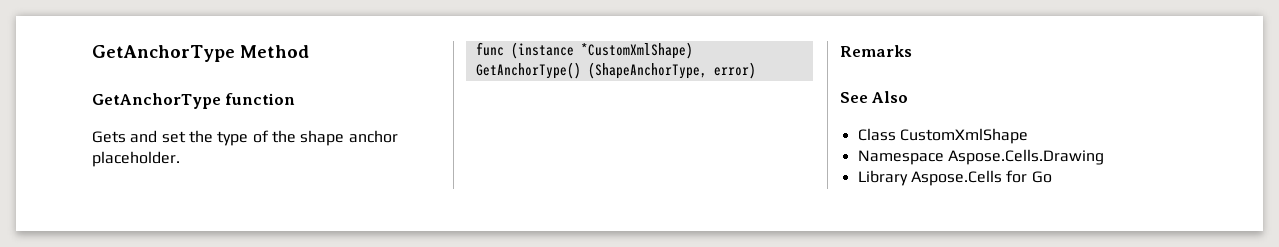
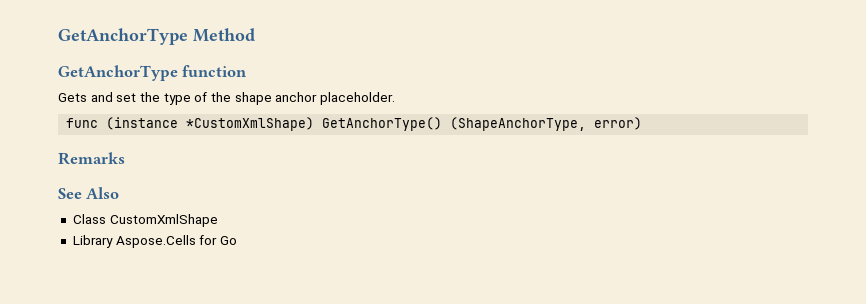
[857,149,1104,165] // Namespace Aspose.Cells.Drawing -> (218, 220) none

